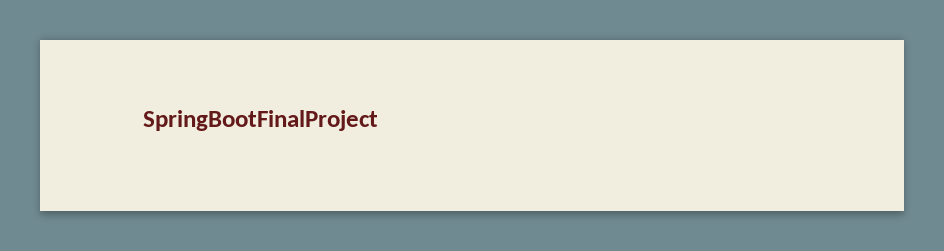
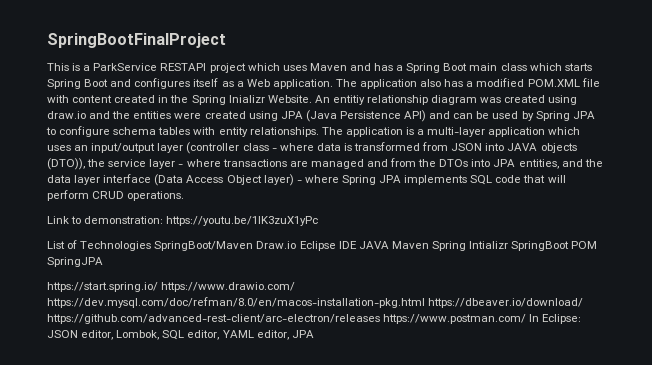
(378, 120) none -> [47,63,592,73] [47,78,600,89] [47,95,578,105] [47,110,595,122] [46,126,581,137] [47,142,577,154] [47,158,603,170] [47,174,566,186] [47,190,185,201] [47,216,319,226] [47,240,598,251] [47,257,103,267] [47,282,296,292] [47,297,584,308] [47,314,582,324] [47,330,314,340] // This is a ParkService RESTAPI project which uses Maven and has a Spring Boot main class which starts Spring Boot and configures itself as a Web application. The application also has a modified POM.XML file with content created in the Spring Inializr Website. An entitiy relationship diagram was created using draw.io and the entities were created using JPA (Java Persistence API) and can be used by Spring JPA to configure schema tables with entity relationships. The application is a multi-layer application which uses an input/output layer (controller class - where data is transformed from JSON into JAVA objects (DTO)), the service layer - where transactions are managed and from the DTOs into JPA entities, and the data layer interface (Data Access Object layer) - where Spring JPA implements SQL code that will perform CRUD operations. // Link to demonstration: https://youtu.be/1IK3zuX1yPc // List of Technologies SpringBoot/Maven Draw.io Eclipse IDE JAVA Maven Spring Intializr SpringBoot POM SpringJPA // https://start.spring.io/ https://www.drawio.com/ https://dev.mysql.com/doc/refman/8.0/en/macos-installation-pkg.html https://dbeaver.io/download/ https://github.com/advanced-rest-client/arc-electron/releases https://www.postman.com/ In Eclipse: JSON editor, Lombok, SQL editor, YAML editor, JPA

